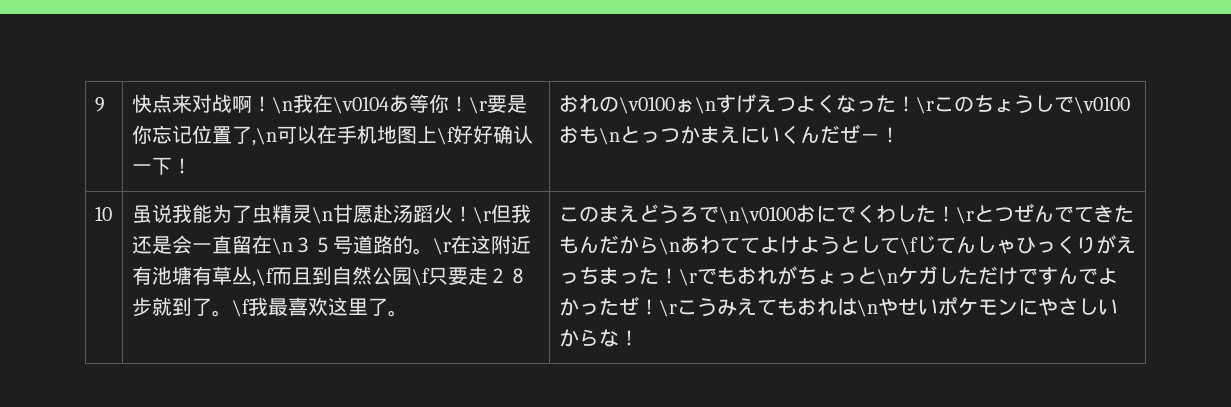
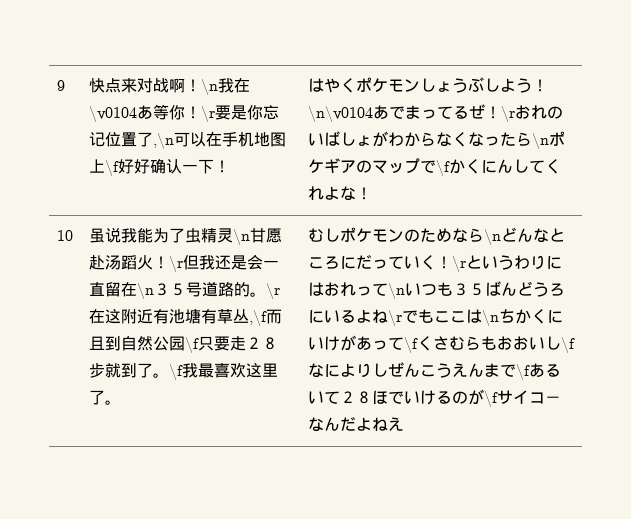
[558,94,1130,114] [558,124,880,145] おれの\v0100ぉ\nすげえつよくなった！\rこのちょうしで\v0100おも\nとっつかまえにいくんだぜ－ -> [307,77,548,93] [307,104,563,122] [307,131,565,149] [307,158,561,176] [307,186,356,201] はやくポケモンしょうぶしよう！\n\v0104あでまってるぜ！\rおれのいばしょがわからなくなったら\nポケギアのマップで\fかくにんしてくれよな
[558,203,1134,224] [558,235,1136,255] [558,266,1118,286] [558,296,1118,317] [558,329,639,347] このまえどうろで\n\v0100おにでくわした！\rとつぜんでてきたもんだから\nあわててよけようとして\fじてんしゃひっくりがえっちまった！\rでもおれがちょっと\nケガしただけですんでよかったぜ！\rこうみえてもおれは\nやせいポケモンにやさしいからな！ -> [307,227,565,245] [307,255,562,272] [307,281,565,299] [307,309,563,326] [307,335,575,353] [307,362,561,380] [307,389,561,407] [307,417,404,432] むしポケモンのためなら\nどんなところにだっていく！\rというわりにはおれって\nいつも３５ばんどうろにいるよね\rでもここは\nちかくにいけがあって\fくさむらもおおいし\fなによりしぜんこうえんまで\fあるいて２８ほでいけるのが\fサイコ－なんだよねえ

